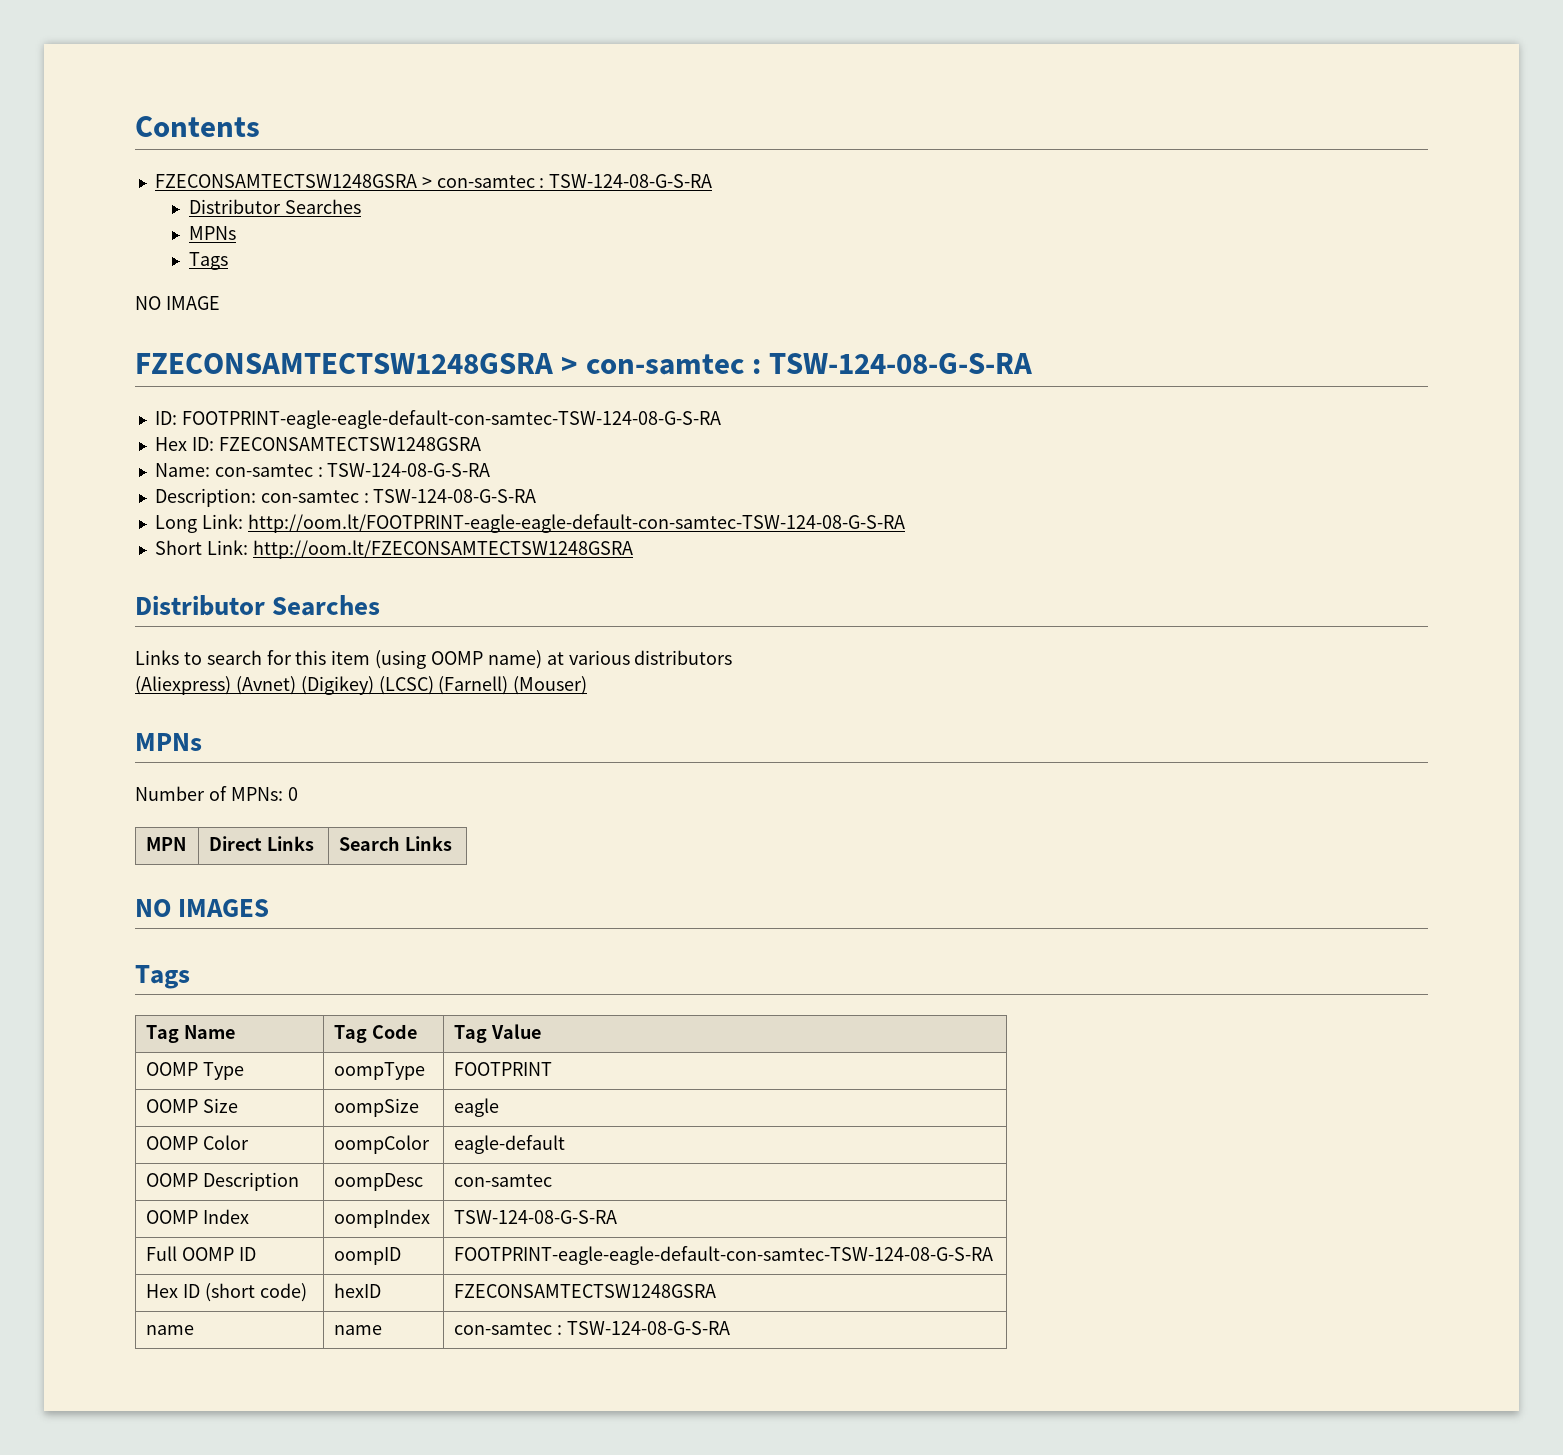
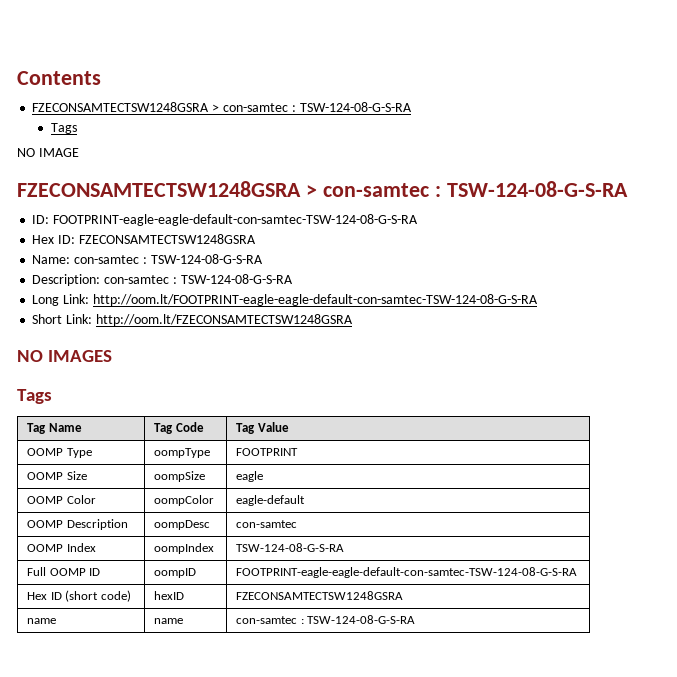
[188,199,361,214] [188,226,236,240] // Distributor Searches // MPNs -> (412, 107) none
[135,595,381,616] [135,650,733,669] [135,676,588,695] [135,733,202,751] [135,786,298,801] [146,837,187,851] [209,836,315,851] [339,836,453,851] // Distributor Searches // Links to search for this item (using OOMP name) at various distributors // (Aliexpress) (Avnet) (Digikey) (LCSC) (Farnell) (Mouser) // MPNs // Number of MPNs: 0 // MPN | Direct Links | Search Links -> (353, 320) none

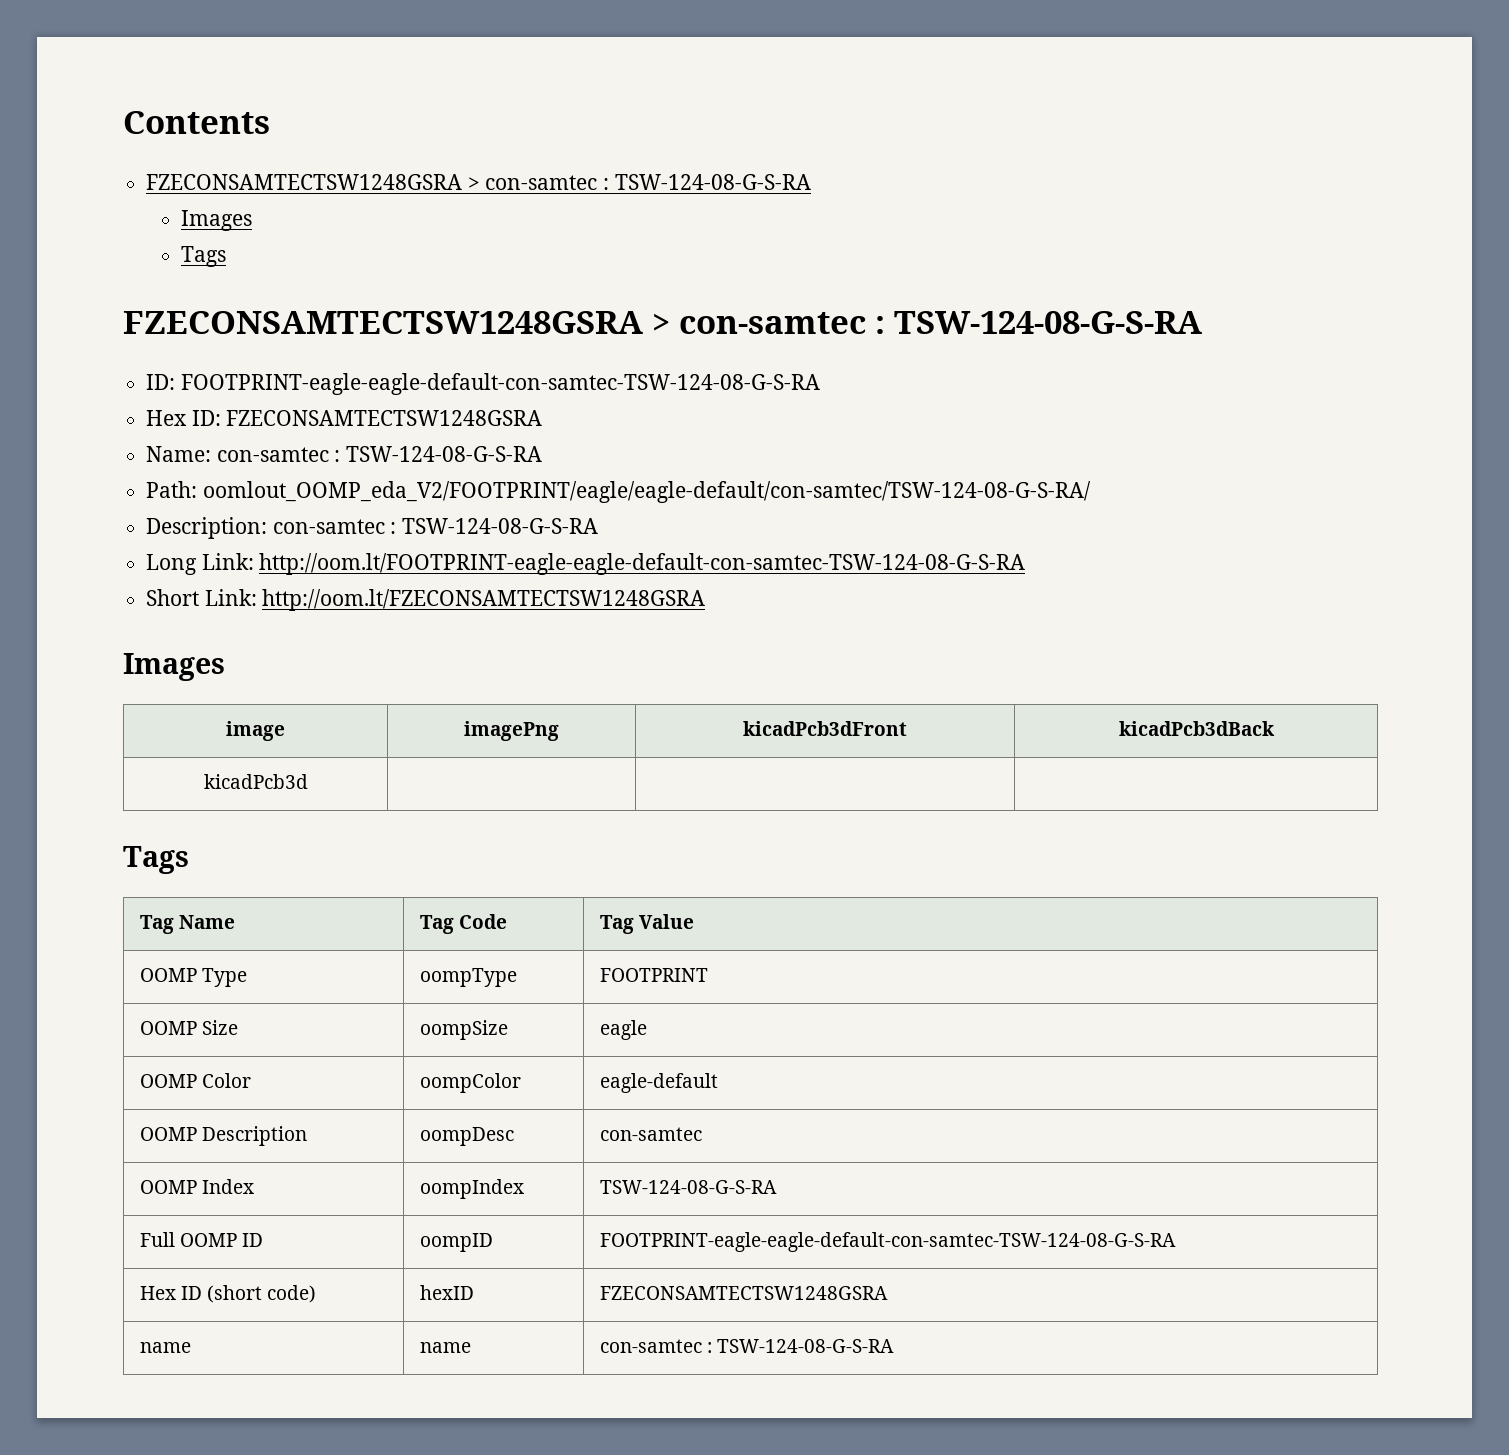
[50,123,77,134] [17,148,79,157] // Tags // NO IMAGE -> [180,210,252,231] [180,246,226,267] // Images // Tags
(263, 259) none -> [146,481,1091,503] // Path: oomlout_OOMP_eda_V2/FOOTPRINT/eagle/eagle-default/con-samtec/TSW-124-08-G-S-RA/
[17,350,113,362] NO IMAGES -> [123,653,225,681] [226,721,285,741] [464,721,559,741] [743,721,908,736] [1118,721,1275,736] [203,774,308,789] Images // image | imagePng | kicadPcb3dFront | kicadPcb3dBack // kicadPcb3d | | |

